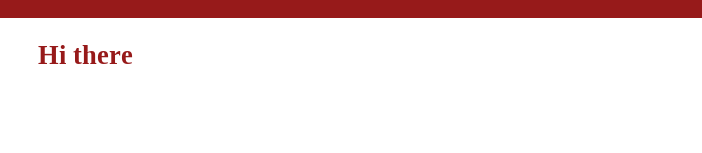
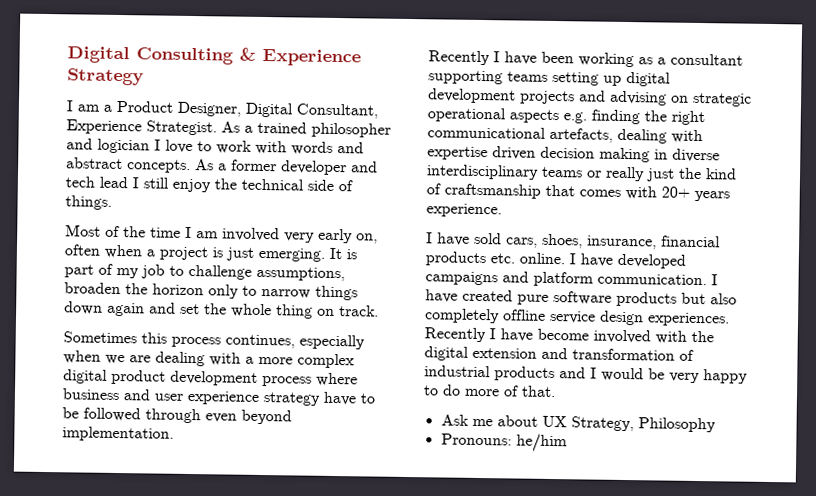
[38,45,134,64] Hi there -> [67,46,361,67] [67,68,144,86] [66,100,378,119] [66,119,391,138] [66,138,364,155] [66,157,378,176] [65,176,353,193] [65,195,112,210] [65,224,378,244] [64,244,357,262] [64,263,345,282] [64,282,358,301] [64,301,379,319] [63,331,365,350] [63,350,355,369] [63,369,358,387] [62,388,375,406] [62,407,292,425] [62,426,174,442] [428,50,743,68] [428,70,671,87] [428,88,752,107] [427,107,705,126] [427,126,703,144] [427,146,720,163] [426,164,737,182] [426,183,730,202] [426,203,502,218] [426,232,721,250] [425,251,686,269] [425,271,718,287] [425,289,737,307] [424,308,730,327] [424,327,714,344] [424,346,694,361] [424,365,748,384] [423,384,556,398] [440,414,716,433] [440,433,568,453] Digital Consulting & Experience Strategy // I am a Product Designer, Digital Consultant, Experience Strategist. As a trained philosopher and logician I love to work with words and abstract concepts. As a former developer and tech lead I still enjoy the technical side of things. // Most of the time I am involved very early on, often when a project is just emerging. It is part of my job to challenge assumptions, broaden the horizon only to narrow things down again and set the whole thing on track. // Sometimes this process continues, especially when we are dealing with a more complex digital product development process where business and user experience strategy have to be followed through even beyond implementation. // Recently I have been working as a consultant supporting teams setting up digital development projects and advising on strategic operational aspects e.g. finding the right communicational artefacts, dealing with expertise driven decision making in diverse interdisciplinary teams or really just the kind of craftsmanship that comes with 20+ years experience. // I have sold cars, shoes, insurance, financial products etc. online. I have developed campaigns and platform communication. I have created pure software products but also completely offline service design experiences. Recently I have become involved with the digital extension and transformation of industrial products and I would be very happy to do more of that. // Ask me about UX Strategy, Philosophy // Pronouns: he/him

